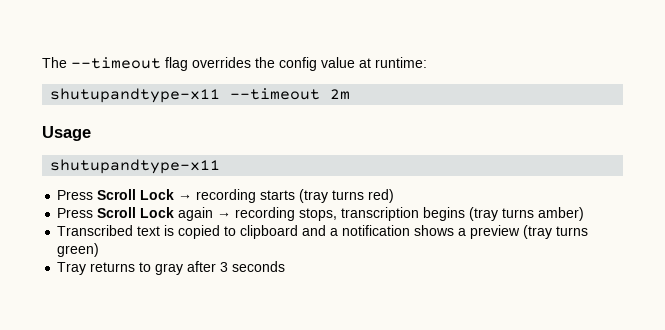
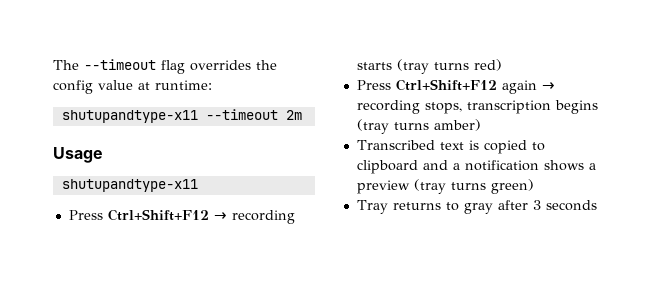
[97,189,175,200] Scroll Lock -> [107,209,209,221] Ctrl+Shift+F12
[97,207,175,218] Scroll Lock -> [395,79,497,91] Ctrl+Shift+F12

